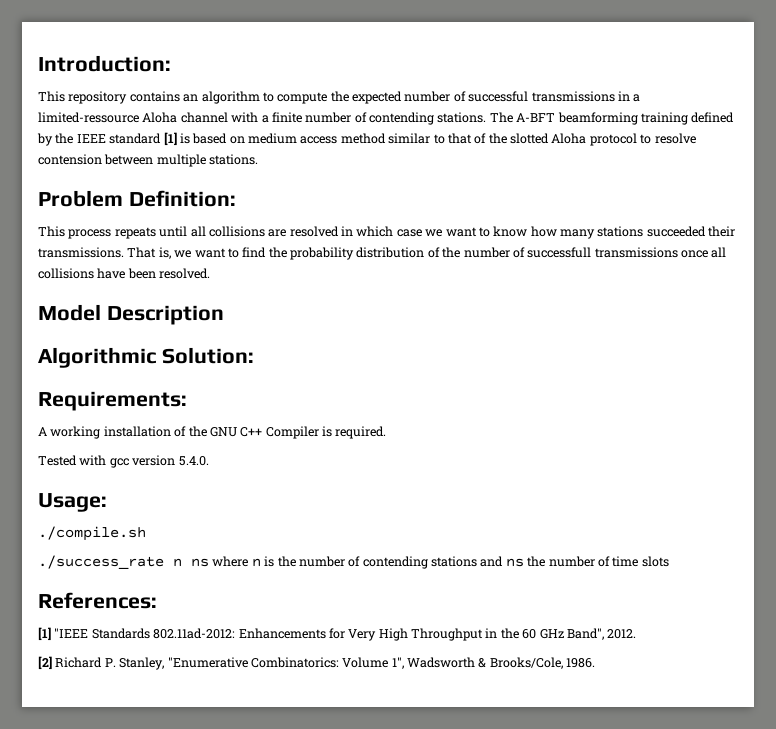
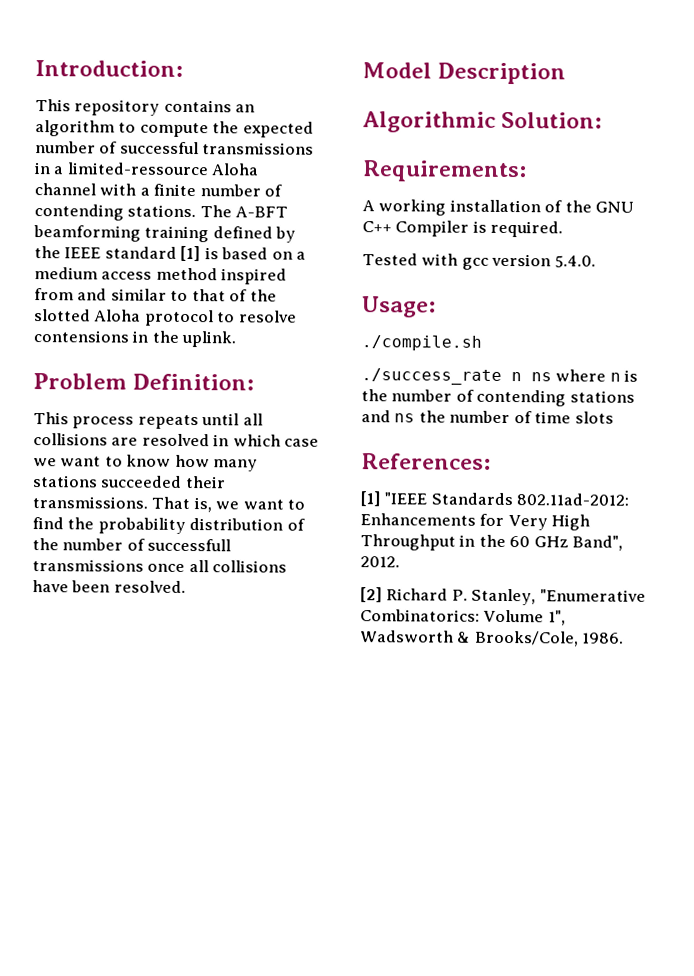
(245, 140) none -> [296,251,307,260] a
(386, 138) none -> [221,268,288,285] [34,288,108,301] inspired from and
[38,154,259,167] contension between multiple stations. -> [33,330,237,348] contensions in the uplink.

